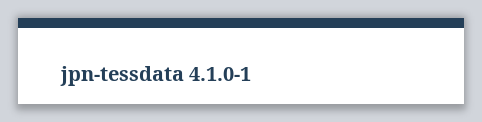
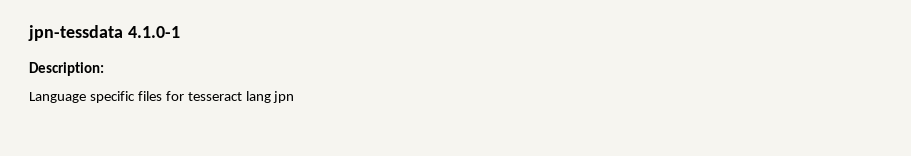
(252, 74) none -> [29,62,104,76] [29,91,295,103] // Description: // Language specific files for tesseract lang jpn

